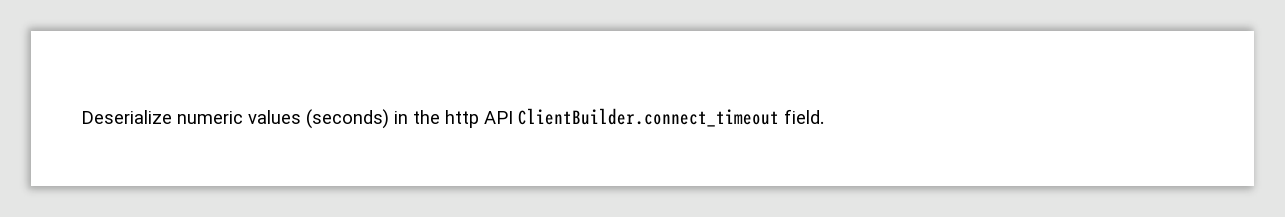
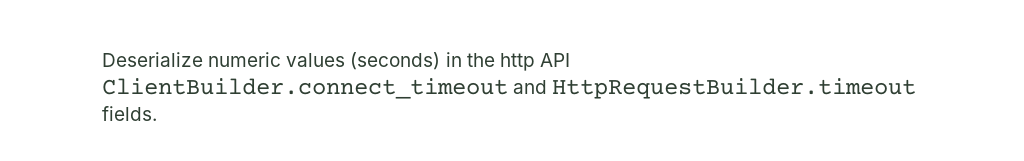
[784,109,824,124] field. -> [513,78,917,99] [102,106,157,121] and HttpRequestBuilder.timeout fields.

